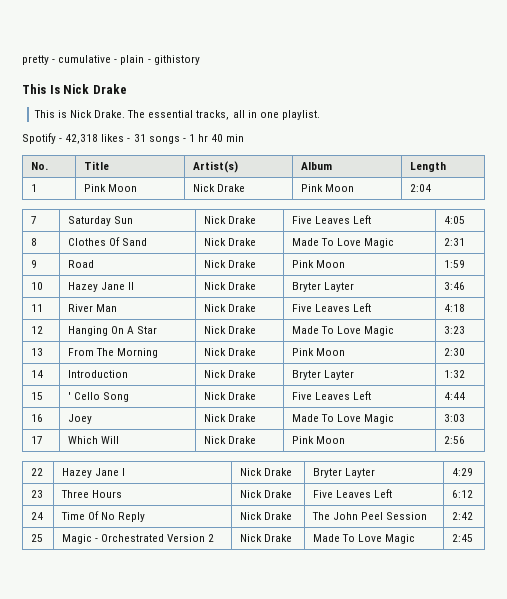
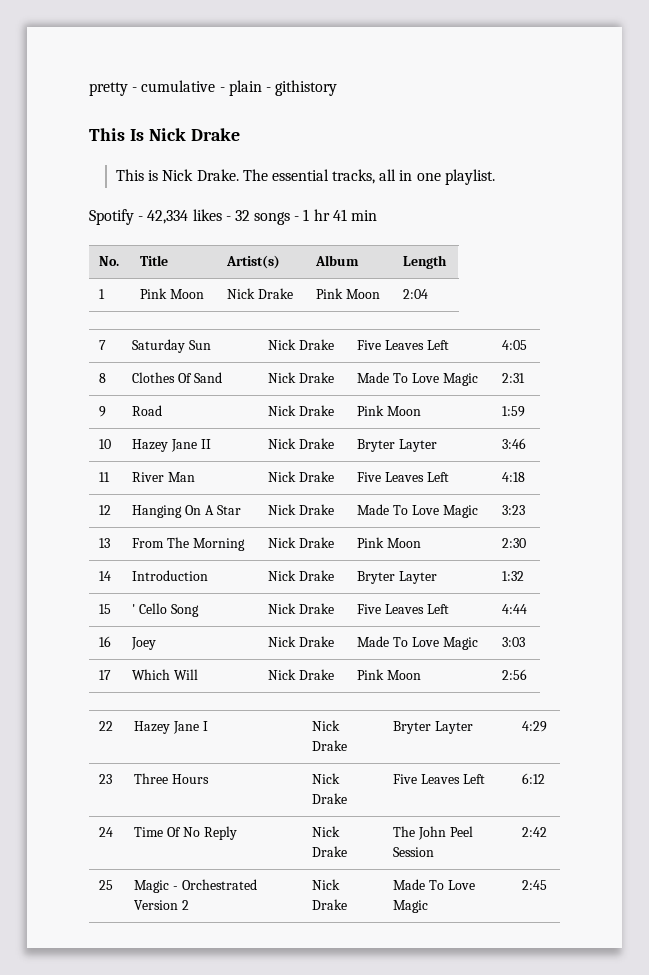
[65,134,99,144] 42,318 -> [147,210,189,224] 42,334
[133,134,146,142] 31 -> [234,210,250,221] 32
[211,134,224,142] 40 -> [332,209,347,221] 41

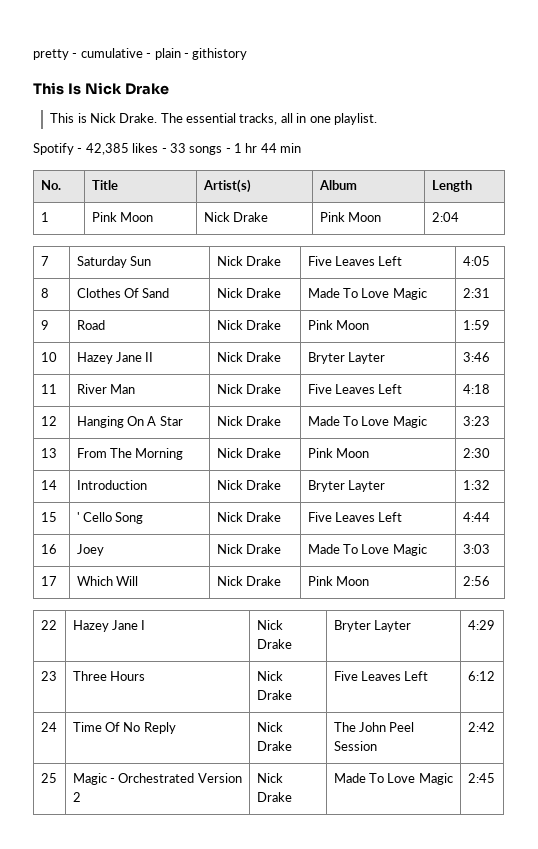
[147,210,189,224] 42,334 -> [85,143,129,155] 42,385
[234,210,250,221] 32 -> [169,143,186,153] 33
[332,209,347,221] 41 -> [260,143,277,153] 44

